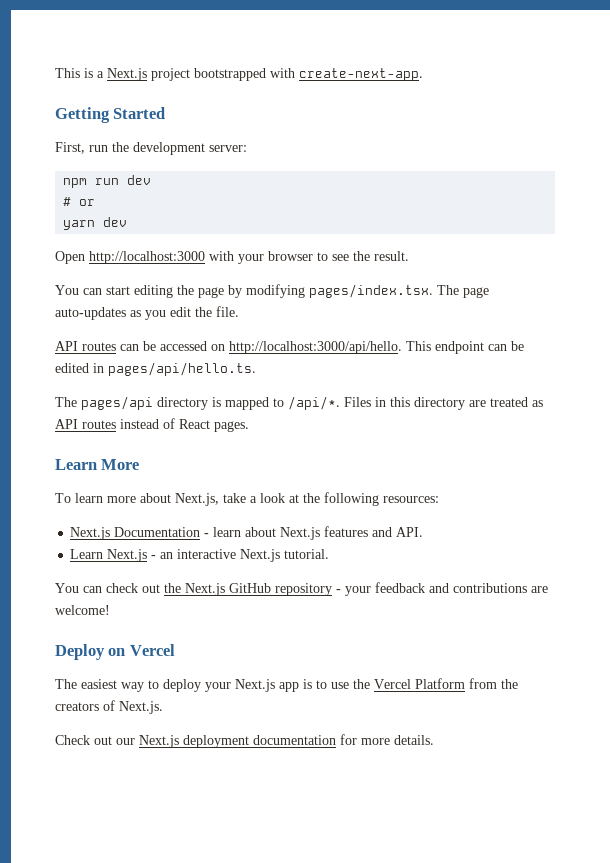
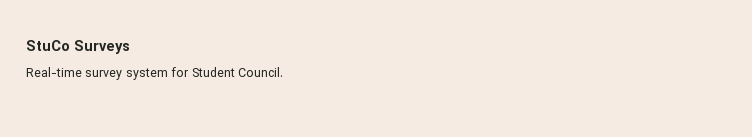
[55,68,423,81] [55,107,166,123] [55,142,247,155] [63,175,152,188] [63,197,96,206] [63,217,128,230] [55,251,409,264] [55,284,489,298] [55,306,239,320] [55,341,524,354] [55,362,256,376] [55,396,543,410] [55,418,249,432] [55,459,140,470] [55,492,439,506] [70,526,424,540] [70,549,330,562] [55,582,548,596] [55,605,110,615] [55,644,175,660] [55,678,518,692] [55,700,163,714] [55,734,434,748] This is a Next.js project bootstrapped with create-next-app. // Getting Started // First, run the development server: // npm run dev // # or // yarn dev // Open http://localhost:3000 with your browser to see the result. // You can start editing the page by modifying pages/index.tsx. The page auto-updates as you edit the file. // API routes can be accessed on http://localhost:3000/api/hello. This endpoint can be edited in pages/api/hello.ts. // The pages/api directory is mapped to /api/*. Files in this directory are treated as API routes instead of React pages. // Learn More // To learn more about Next.js, take a look at the following resources: // Next.js Documentation - learn about Next.js features and API. // Learn Next.js - an interactive Next.js tutorial. // You can check out the Next.js GitHub repository - your feedback and contributions are welcome! // Deploy on Vercel // The easiest way to deploy your Next.js app is to use the Vercel Platform from the creators of Next.js. // Check out our Next.js deployment documentation for more details. -> [26,40,130,54] [26,67,283,80] StuCo Surveys // Real-time survey system for Student Council.

